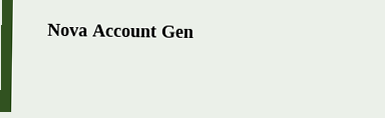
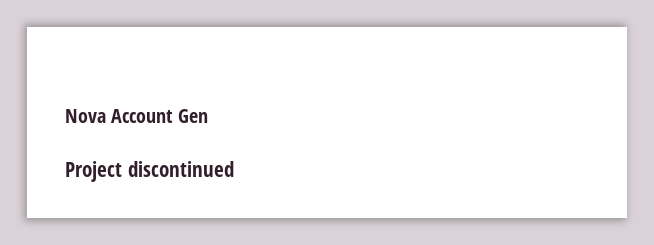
(194, 32) none -> [65,161,234,182] // Project discontinued

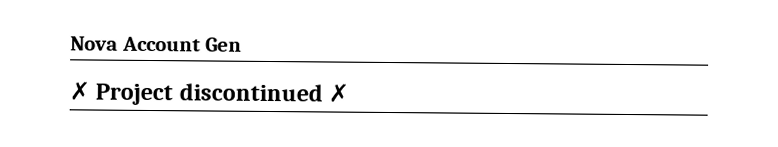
(208, 116) none -> [69,81,90,101] ✗
(234, 169) none -> [328,83,350,103] ✗

